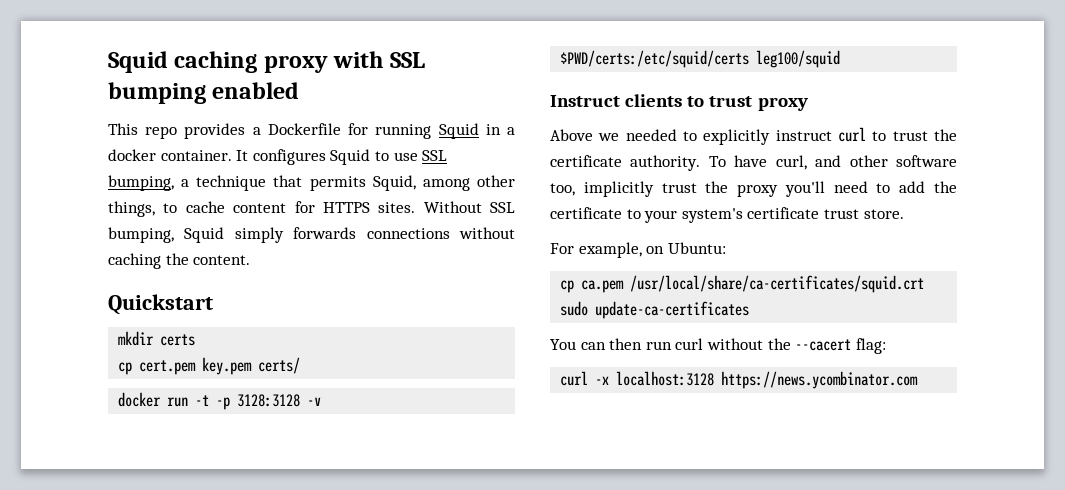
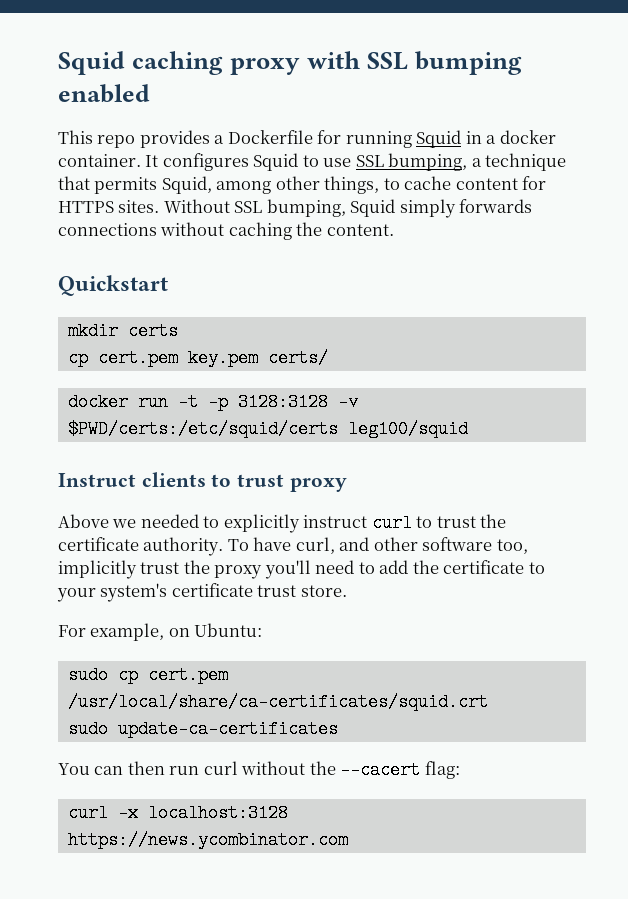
[560,280,625,293] cp ca.pem -> [67,666,228,684] sudo cp cert.pem

